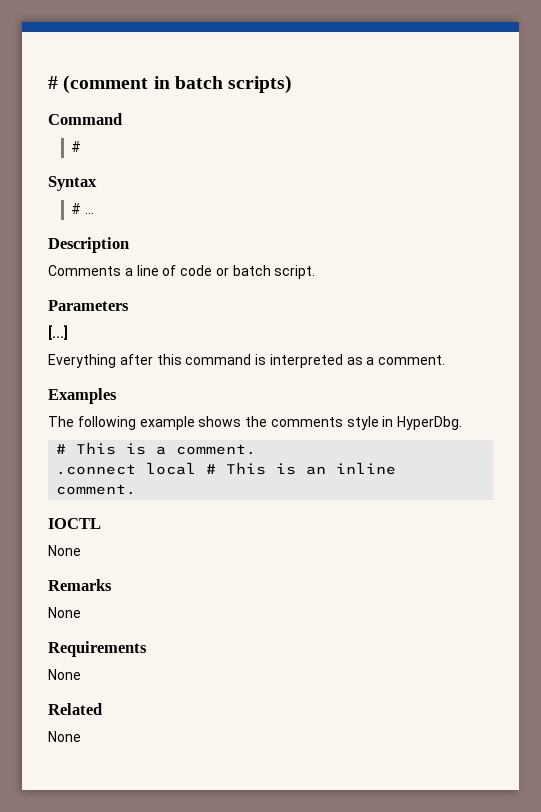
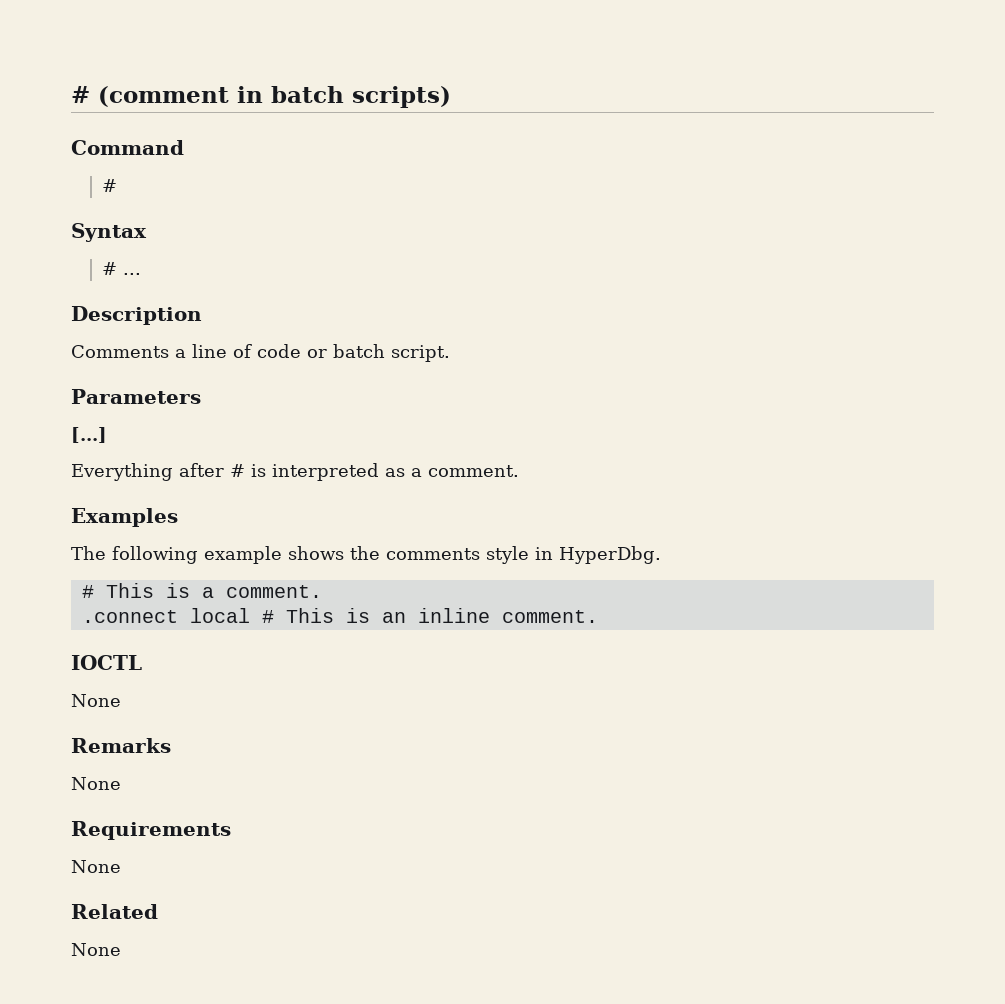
[156,354,252,365] this command -> [230,464,245,477] #

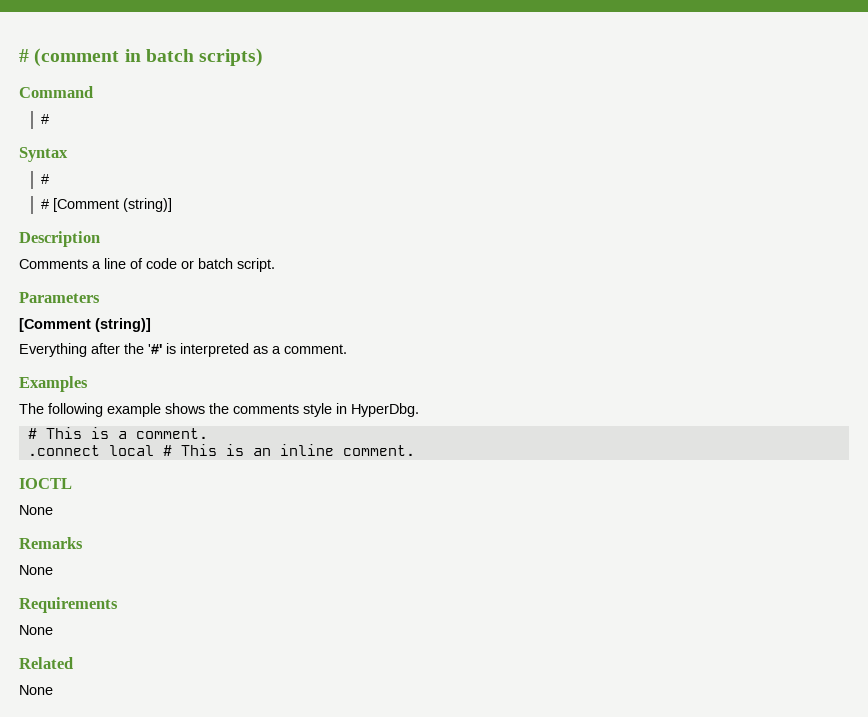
[123,273,142,275] ... -> [40,198,172,212] // # [Comment (string)]
[71,427,107,443] [...] -> [19,318,151,332] [Comment (string)]
[230,464,245,477] # -> [124,343,162,354] the '#'

